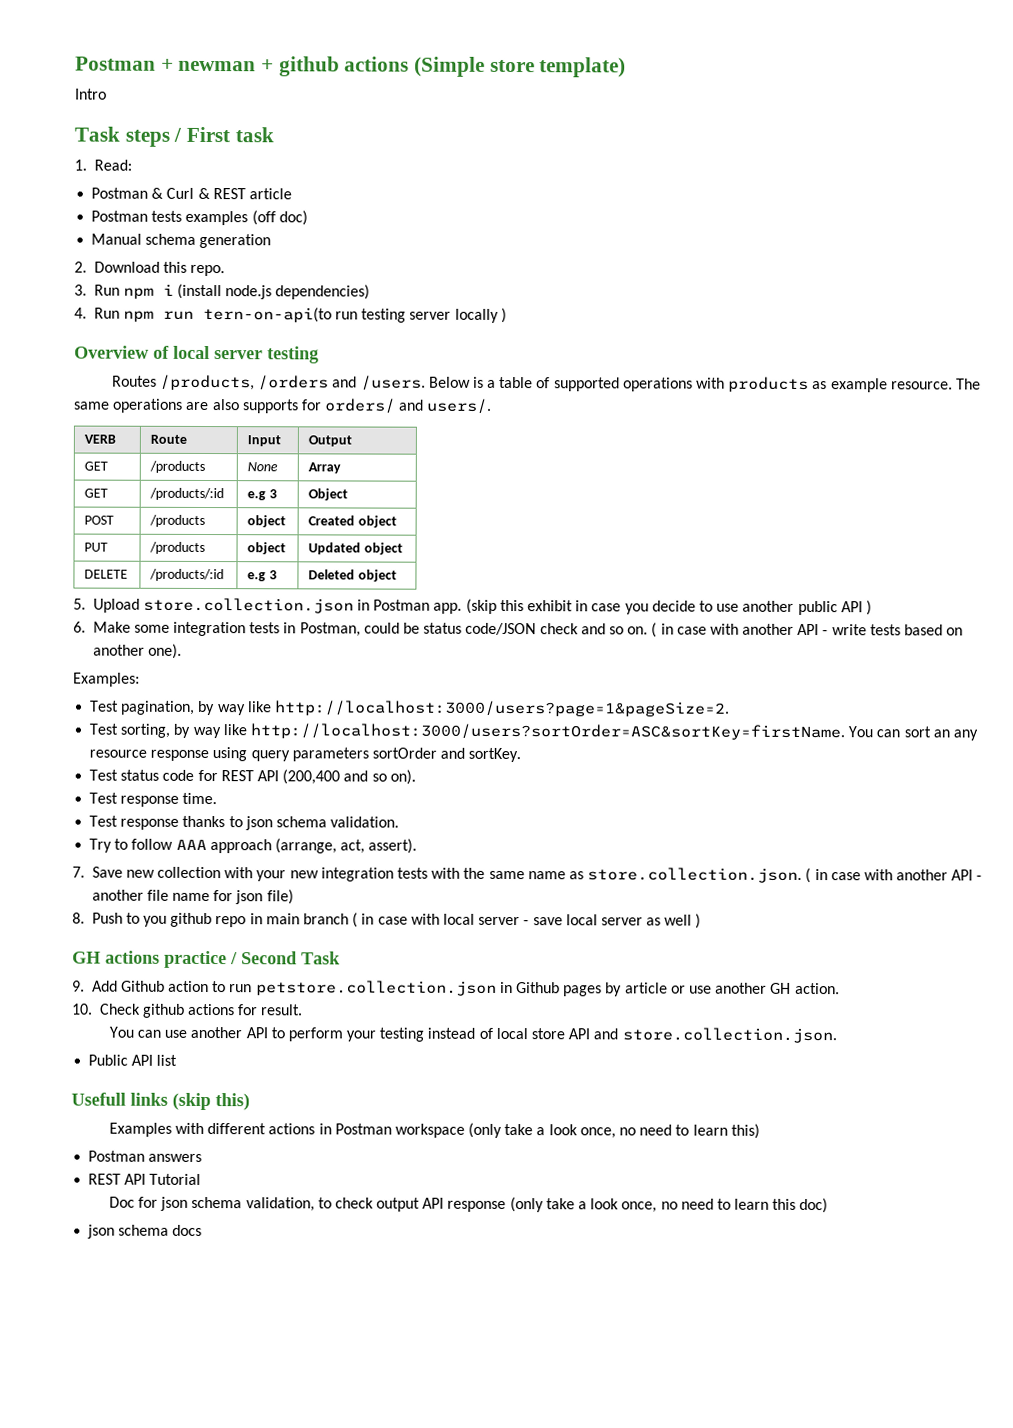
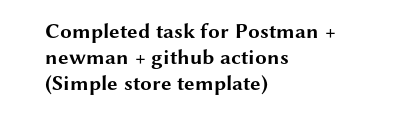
(75, 63) none -> [45,23,230,43] Completed task for
[75,88,107,100] [74,126,274,147] [74,159,132,171] [91,187,292,200] [91,210,308,226] [91,233,272,249] [74,261,226,277] [74,283,371,300] [74,306,507,323] [74,345,319,364] [111,374,981,393] [74,398,493,414] [84,434,117,444] [150,434,188,444] [247,435,282,447] [308,435,353,447] [84,461,109,471] [149,460,206,474] [247,462,279,472] [308,462,342,474] [84,488,109,498] [149,487,225,501] [247,489,278,501] [308,488,349,501] [84,515,115,525] [149,514,206,528] [247,515,287,528] [308,515,398,528] [84,542,109,552] [149,541,206,555] [247,542,287,555] [308,542,404,555] [84,569,129,579] [149,568,225,582] [247,570,278,582] [308,569,398,582] [73,597,872,616] [73,621,964,638] [92,643,182,659] [73,672,140,687] [90,700,730,717] [89,723,978,741] [89,747,522,763] [89,769,416,785] [89,792,218,807] [89,815,400,831] [89,838,418,854] [72,866,983,884] [91,889,294,905] [72,912,702,929] [72,950,340,969] [72,980,840,997] [72,1003,304,1018] [108,1026,837,1044] [88,1054,178,1066] [71,1092,250,1111] [108,1122,760,1139] [88,1150,203,1162] [88,1173,202,1185] [108,1196,829,1214] [87,1224,203,1239] // Intro // Task steps / First task // 1. Read: // Postman & Curl & REST article // Postman tests examples (off doc) // Manual schema generation // 2. Download this repo. // 3. Run npm i (install node.js dependencies) // 4. Run npm run tern-on-api(to run testing server locally ) // Overview of local server testing // Routes /products, /orders and /users. Below is a table of supported operations with products as example resource. The same operations are also supports for orders/ and users/. // VERB | Route | Input | Output // GET | /products | None | Array // GET | /products/:id | e.g 3 | Object // POST | /products | object | Created object // PUT | /products | object | Updated object // DELETE | /products/:id | e.g 3 | Deleted object // 5. Upload store.collection.json in Postman app. (skip this exhibit in case you decide to use another public API ) // 6. Make some integration tests in Postman, could be status code/JSON check and so on. ( in case with another API - write tests based on another one). // Examples: // Test pagination, by way like http://localhost:3000/users?page=1&pageSize=2. // Test sorting, by way like http://localhost:3000/users?sortOrder=ASC&sortKey=firstName. You can sort an any resource response using query parameters sortOrder and sortKey. // Test status code for REST API (200,400 and so on). // Test response time. // Test response thanks to json schema validation. // Try to follow AAA approach (arrange, act, assert). // 7. Save new collection with your new integration tests with the same name as store.collection.json. ( in case with another API - another file name for json file) // 8. Push to you github repo in main branch ( in case with local server - save local server as well ) // GH actions practice / Second Task // 9. Add Github action to run petstore.collection.json in Github pages by article or use another GH action. // 10. Check github actions for result. // You can use another API to perform your testing instead of local store API and store.collection.json. // Public API list // Usefull links (skip this) // Examples with different actions in Postman workspace (only take a look once, no need to learn this) // Postman answers // REST API Tutorial // Doc for json schema validation, to check output API response (only take a look once, no need to learn this doc) // json schema docs -> (269, 85) none

